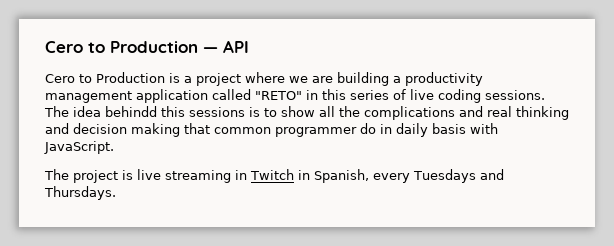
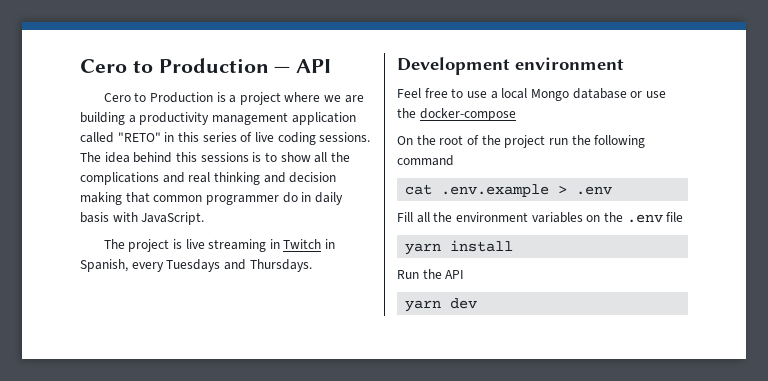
[105,106,157,117] behindd -> [133,152,173,163] behind
(116, 193) none -> [397,57,624,75] [397,88,666,101] [397,108,516,121] [397,135,646,148] [397,155,454,166] [405,184,613,197] [397,212,684,223] [405,240,514,255] [397,269,465,279] [405,298,478,312] // Development environment // Feel free to use a local Mongo database or use the docker-compose // On the root of the project run the following command // cat .env.example > .env // Fill all the environment variables on the .env file // yarn install // Run the API // yarn dev

